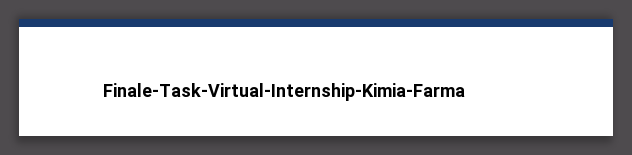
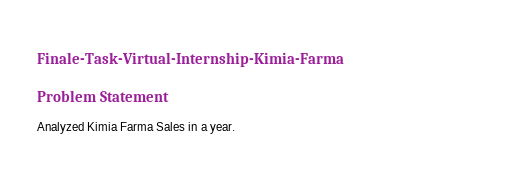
(465, 92) none -> [37,90,169,102] [37,122,235,134] // Problem Statement // Analyzed Kimia Farma Sales in a year.

